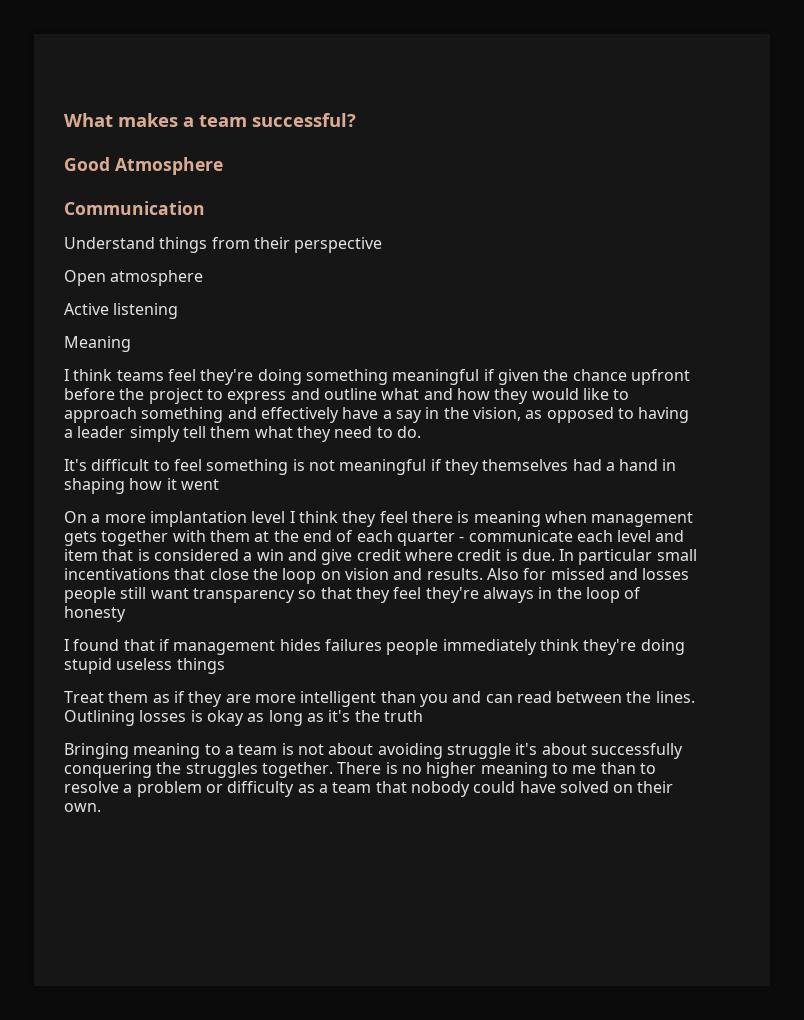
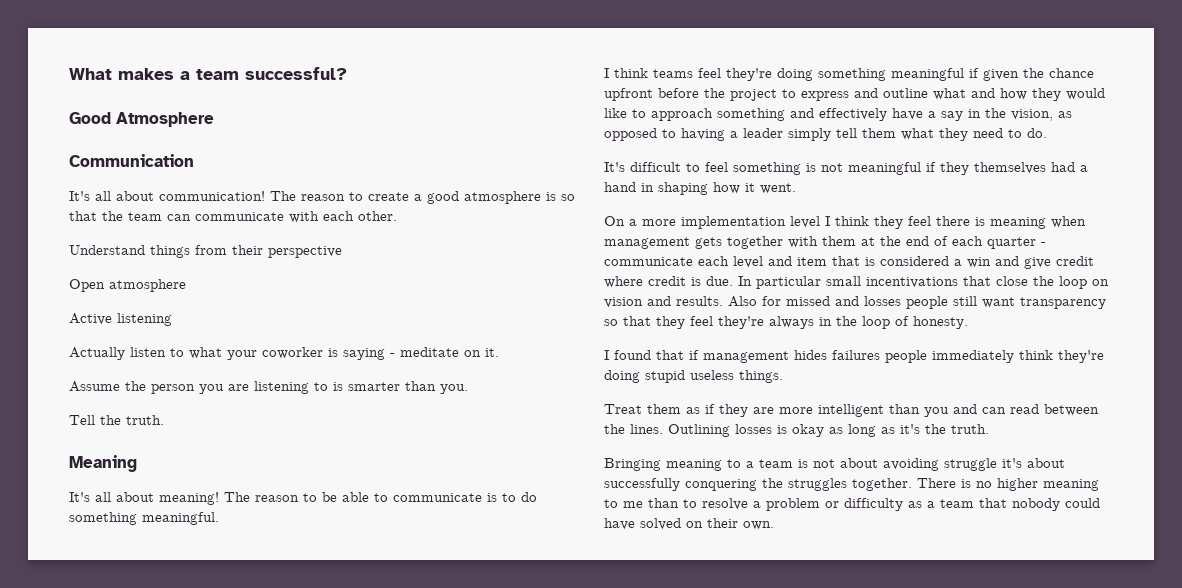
(205, 208) none -> [69,191,575,204] [69,211,397,223] // It's all about communication! The reason to create a good atmosphere is so that the team can communicate with each other.
[64,336,131,352] Meaning -> [69,347,499,360] [69,381,468,394] [69,415,164,425] [69,455,137,472] [69,492,537,505] [69,512,219,525] Actually listen to what your coworker is saying - meditate on it. // Assume the person you are listening to is smarter than you. // Tell the truth. // Meaning // It's all about meaning! The reason to be able to communicate is to do something meaningful.
[180,479,219,490] went -> [760,183,796,194] went.
[149,511,247,527] implantation -> [681,216,786,229] implementation
[64,606,126,622] honesty -> [913,316,968,329] honesty.
[176,658,225,674] things -> [739,370,783,383] things.
[383,710,423,722] truth -> [951,424,989,434] truth.

